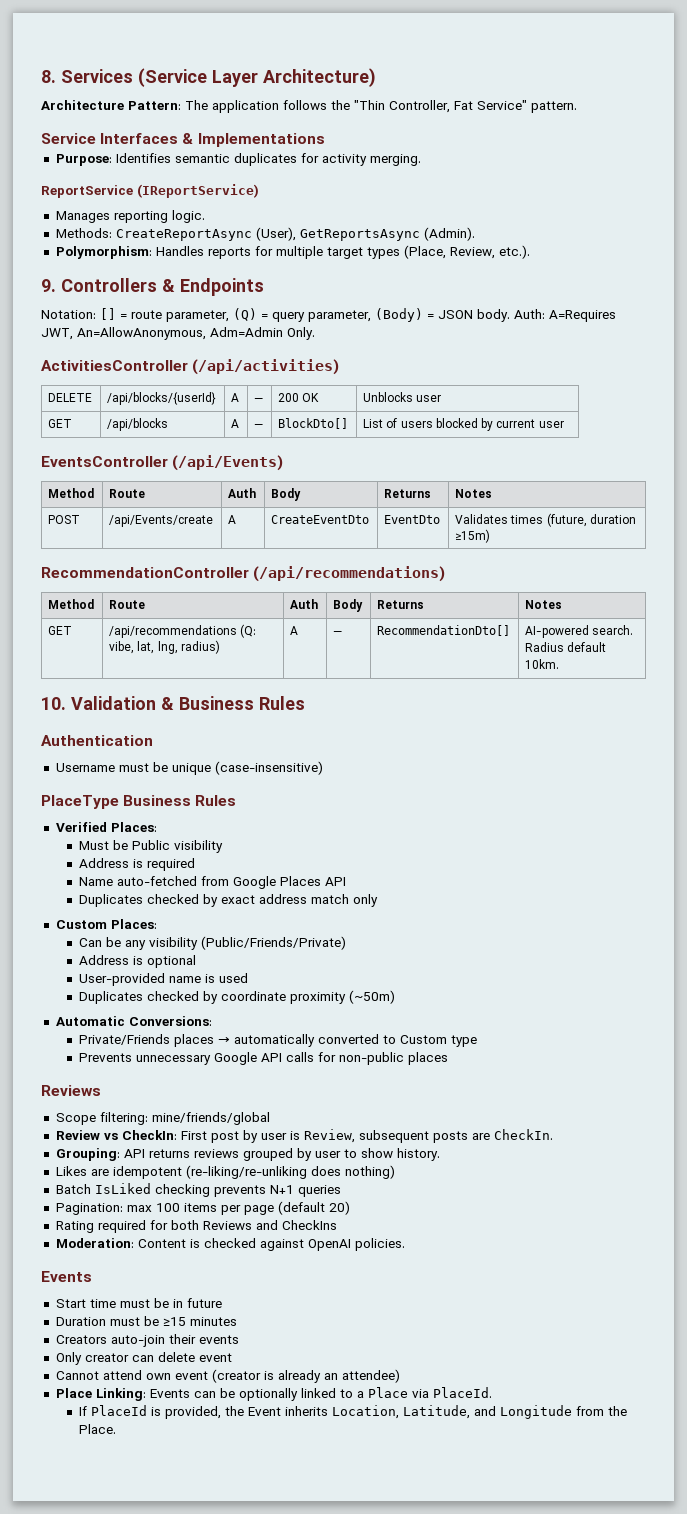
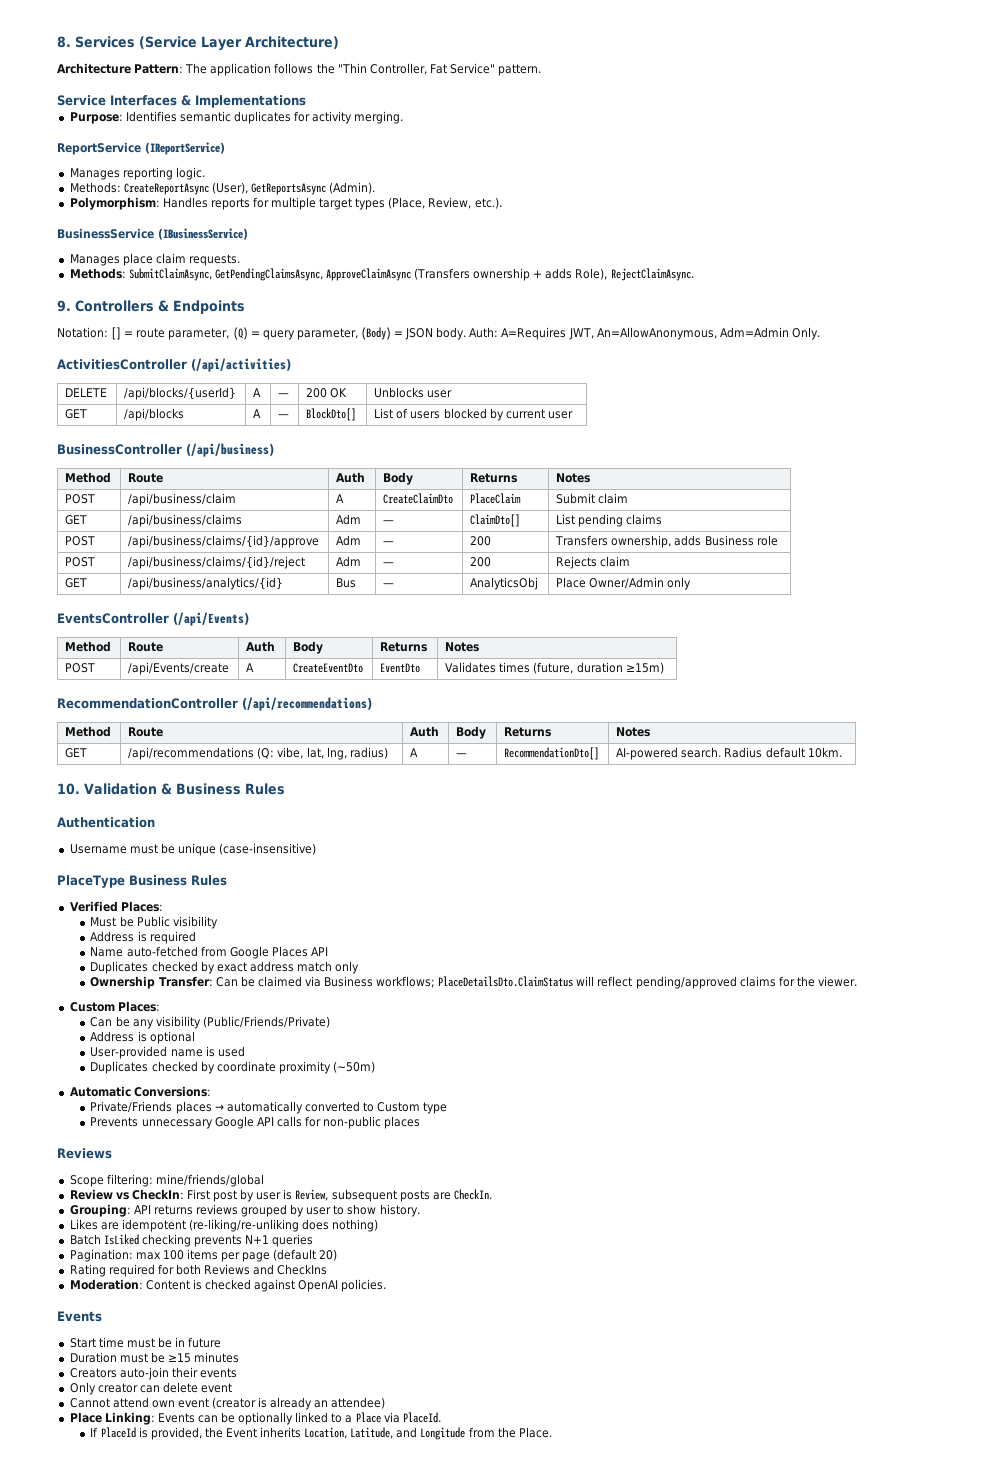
(530, 252) none -> [57,228,248,240] [69,253,240,266] [69,268,694,281] // BusinessService (IBusinessService) // Manages place claim requests. // Methods: SubmitClaimAsync, GetPendingClaimsAsync, ApproveClaimAsync (Transfers ownership + adds Role), RejectClaimAsync.
(564, 424) none -> [57,443,274,457] [65,472,112,483] [128,473,164,483] [336,472,366,483] [383,472,414,485] [470,473,518,483] [556,473,591,483] [65,494,96,504] [128,493,237,506] [336,494,345,503] [383,493,454,504] [470,493,522,504] [556,493,629,504] [65,515,88,525] [128,514,243,527] [336,514,362,525] [383,520,395,524] [470,514,521,527] [556,514,663,527] [65,536,96,546] [128,535,320,548] [336,535,362,546] [383,541,395,545] [470,536,492,546] [555,535,778,548] [65,557,96,567] [128,556,306,569] [336,556,362,567] [383,562,395,566] [470,557,492,567] [556,556,631,569] [65,578,88,588] [128,577,284,590] [336,578,357,588] [383,583,395,587] [470,577,539,590] [556,577,692,590] // BusinessController (/api/business) // Method | Route | Auth | Body | Returns | Notes // POST | /api/business/claim | A | CreateClaimDto | PlaceClaim | Submit claim // GET | /api/business/claims | Adm | — | ClaimDto[] | List pending claims // POST | /api/business/claims/{id}/approve | Adm | — | 200 | Transfers ownership, adds Business role // POST | /api/business/claims/{id}/reject | Adm | — | 200 | Rejects claim // GET | /api/business/analytics/{id} | Bus | — | AnalyticsObj | Place Owner/Admin only
(378, 900) none -> [90,976,857,989] // Ownership Transfer: Can be claimed via Business workflows; PlaceDetailsDto.ClaimStatus will reflect pending/approved claims for the viewer.

